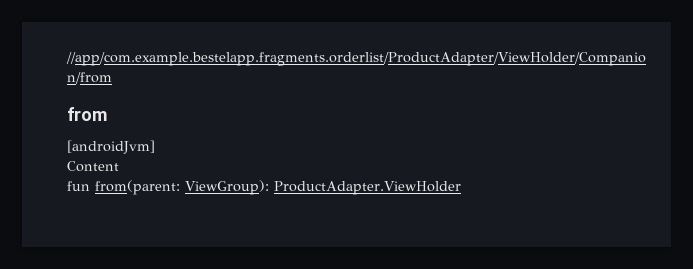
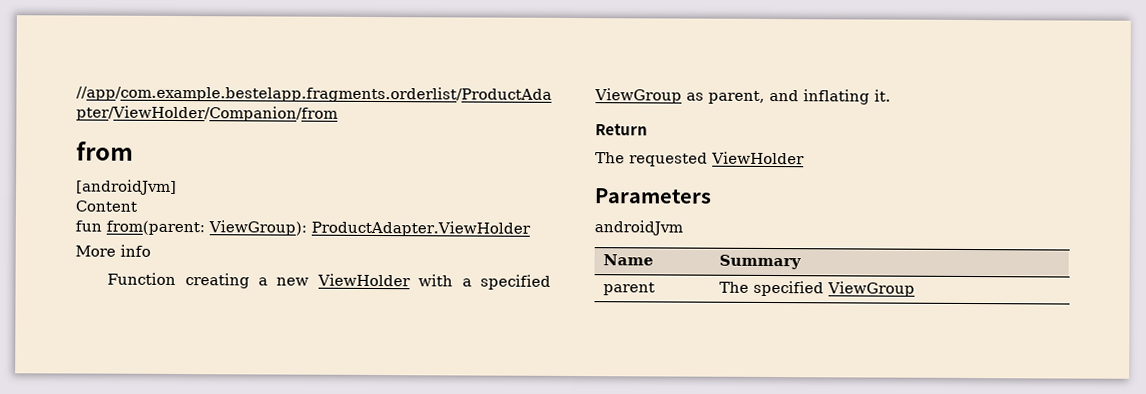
(461, 188) none -> [75,244,151,257] [107,272,551,290] [594,88,891,105] [595,123,648,136] [595,151,805,167] [594,188,712,204] [594,220,683,236] [603,254,655,266] [719,254,803,270] [603,282,656,296] [719,280,916,297] // More info // Function creating a new ViewHolder with a specified ViewGroup as parent, and inflating it. // Return // The requested ViewHolder // Parameters // androidJvm // Name | Summary // parent | The specified ViewGroup

